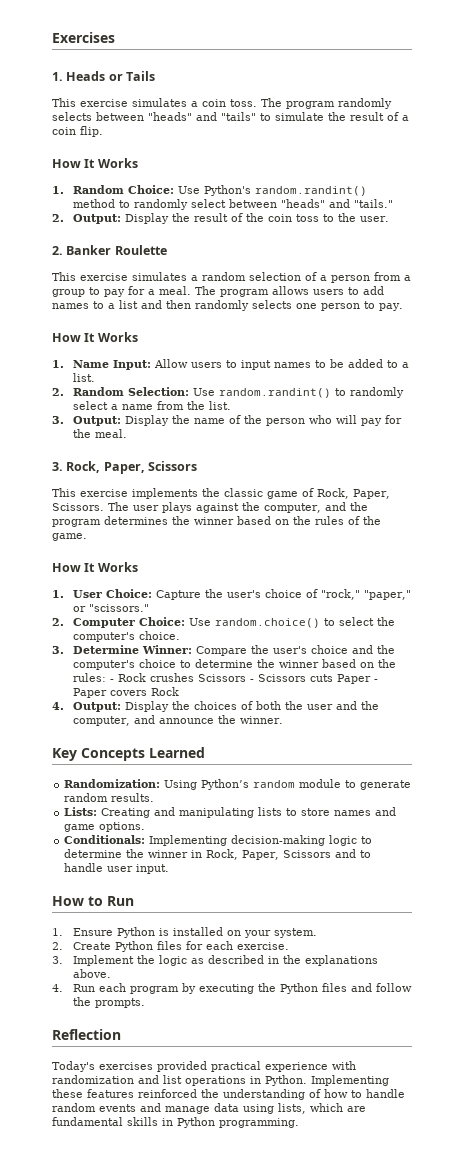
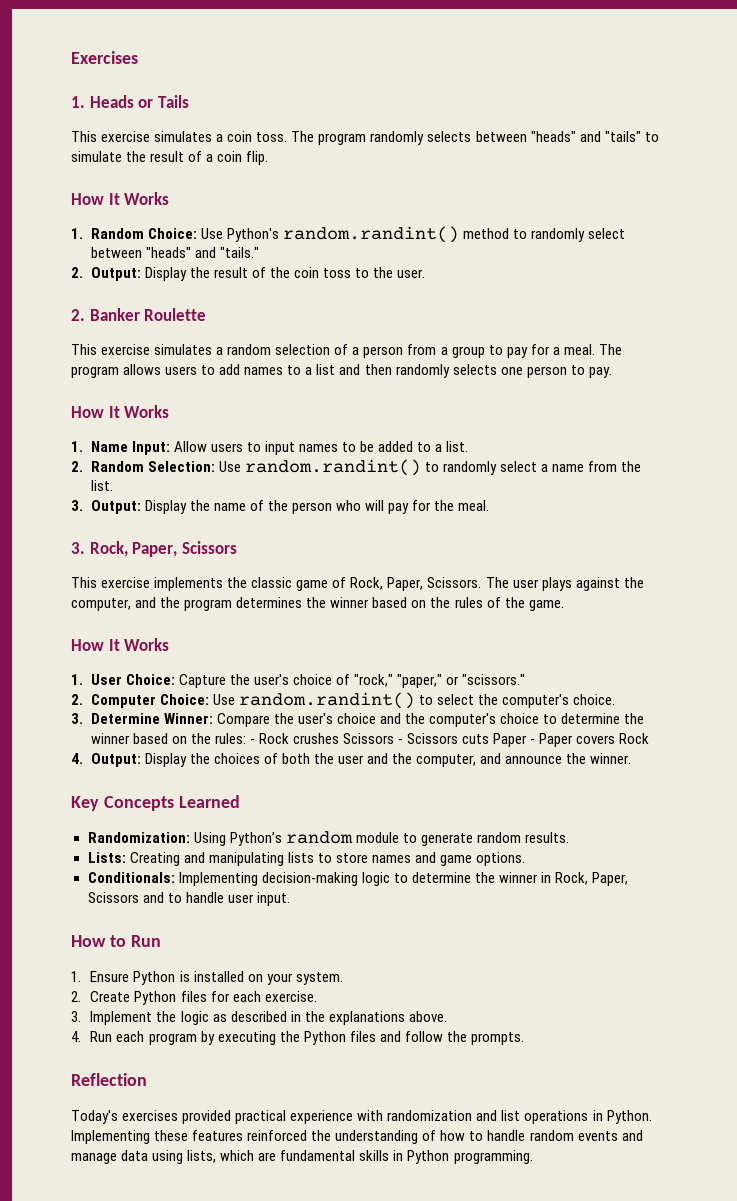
[215,618,321,628] random.choice() -> [238,692,415,709] random.randint()

